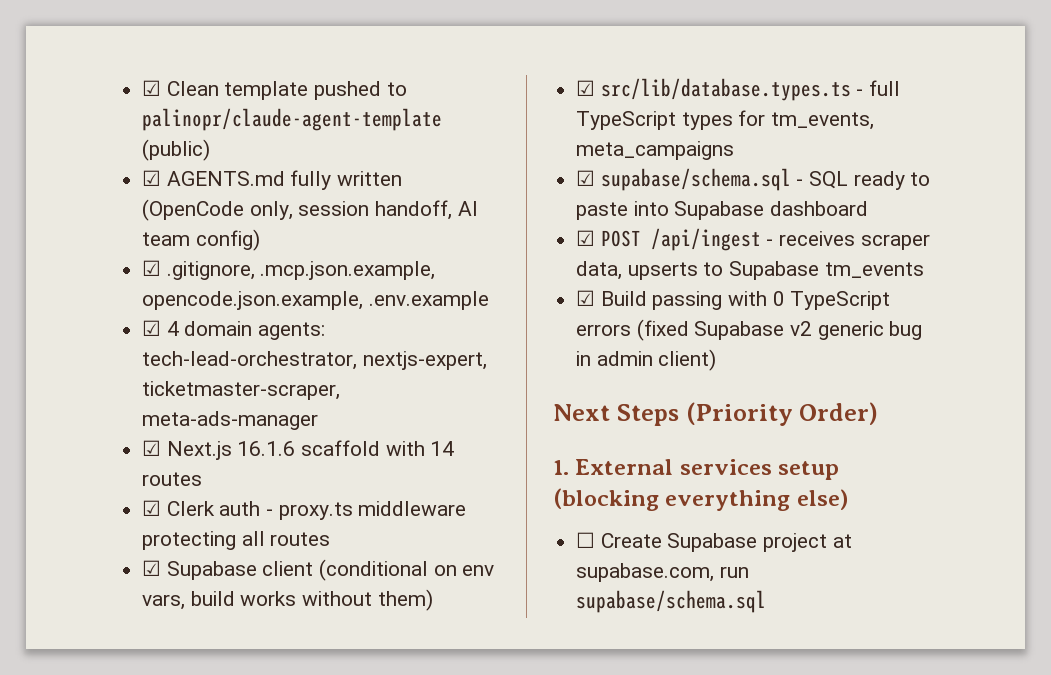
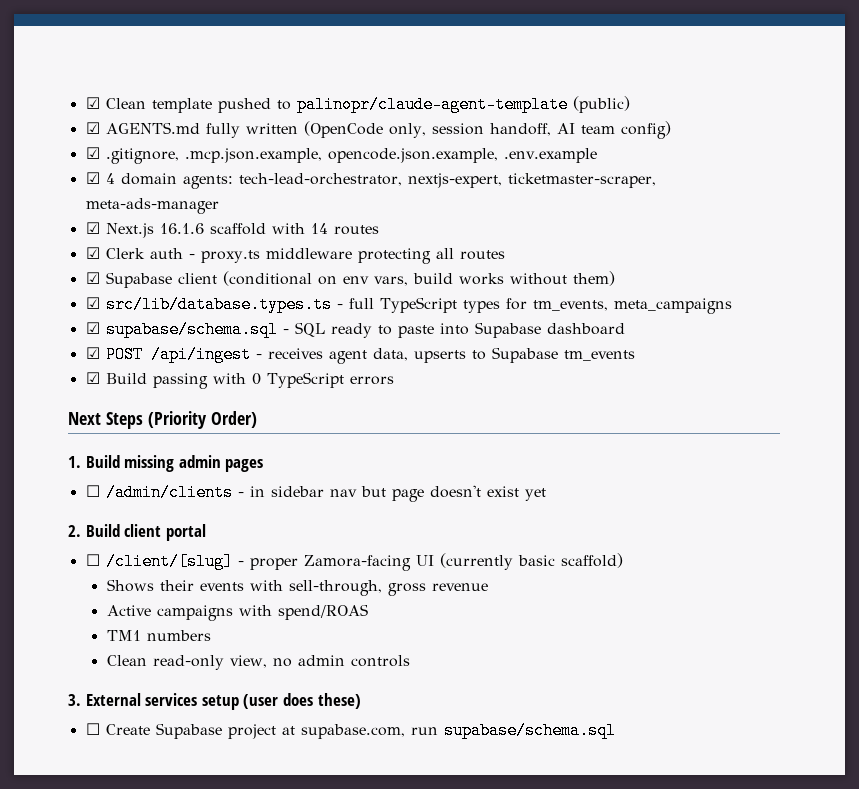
[860,234,930,250] scraper -> [328,350,367,364] agent
[636,319,923,341] [576,349,717,371] (fixed Supabase v2 generic bug in admin client) -> (394, 380) none
[575,459,840,480] [553,488,848,511] External services setup (blocking everything else) -> [85,455,264,472] [85,484,546,502] [68,524,206,541] [85,553,623,571] [106,579,488,596] [106,604,368,621] [106,630,211,641] [106,655,410,670] [68,693,361,710] Build missing admin pages // ☐ /admin/clients - in sidebar nav but page doesn't exist yet // 2. Build client portal // ☐ /client/[slug] - proper Zamora-facing UI (currently basic scaffold) // Shows their events with sell-through, gross revenue // Active campaigns with spend/ROAS // TM1 numbers // Clean read-only view, no admin controls // 3. External services setup (user does these)

